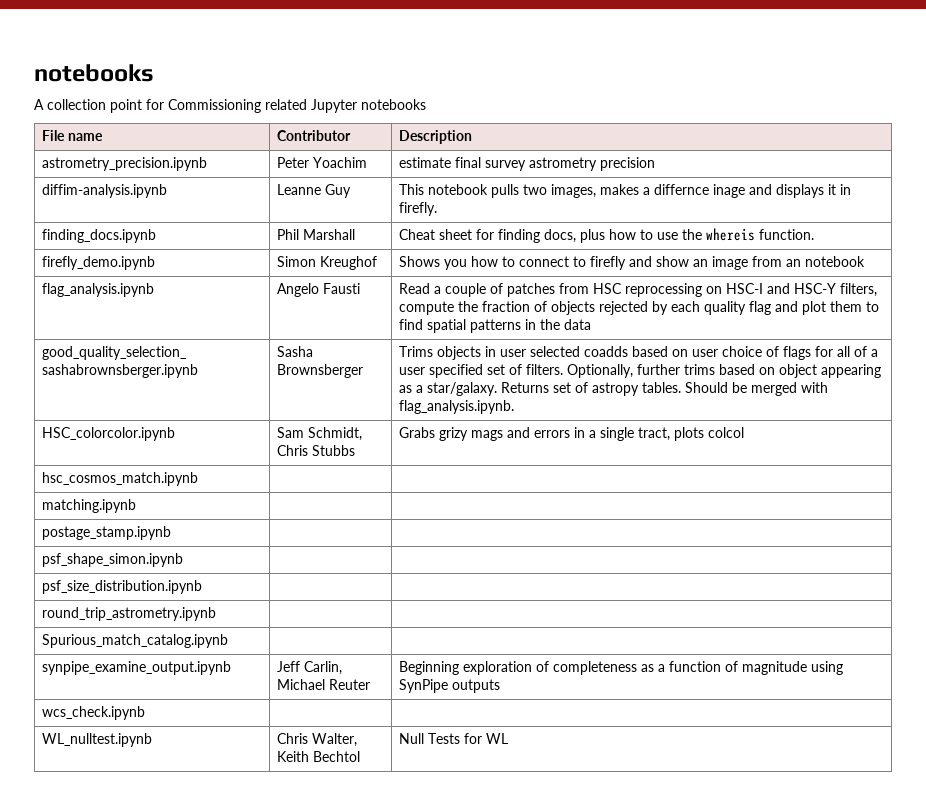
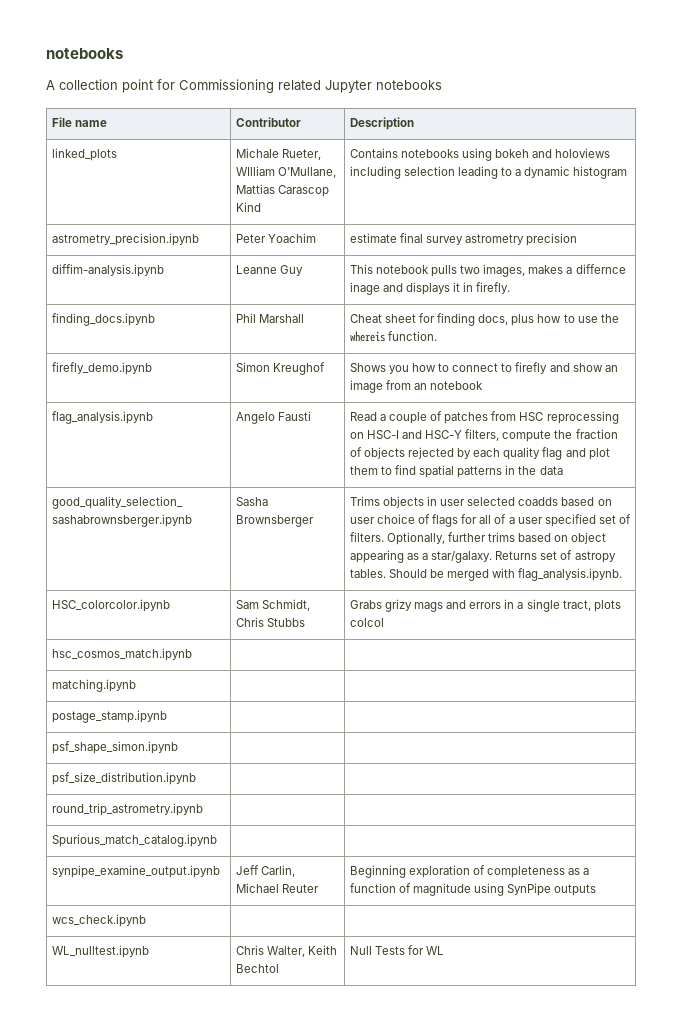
(473, 137) none -> [51,148,117,161] [235,148,321,160] [235,166,336,178] [235,184,329,197] [235,202,261,212] [349,148,611,161] [349,166,628,179] // linked_plots | Michale Rueter, WIlliam O'Mullane, Mattias Carascop Kind | Contains notebooks using bokeh and holoviews including selection leading to a dynamic histogram

